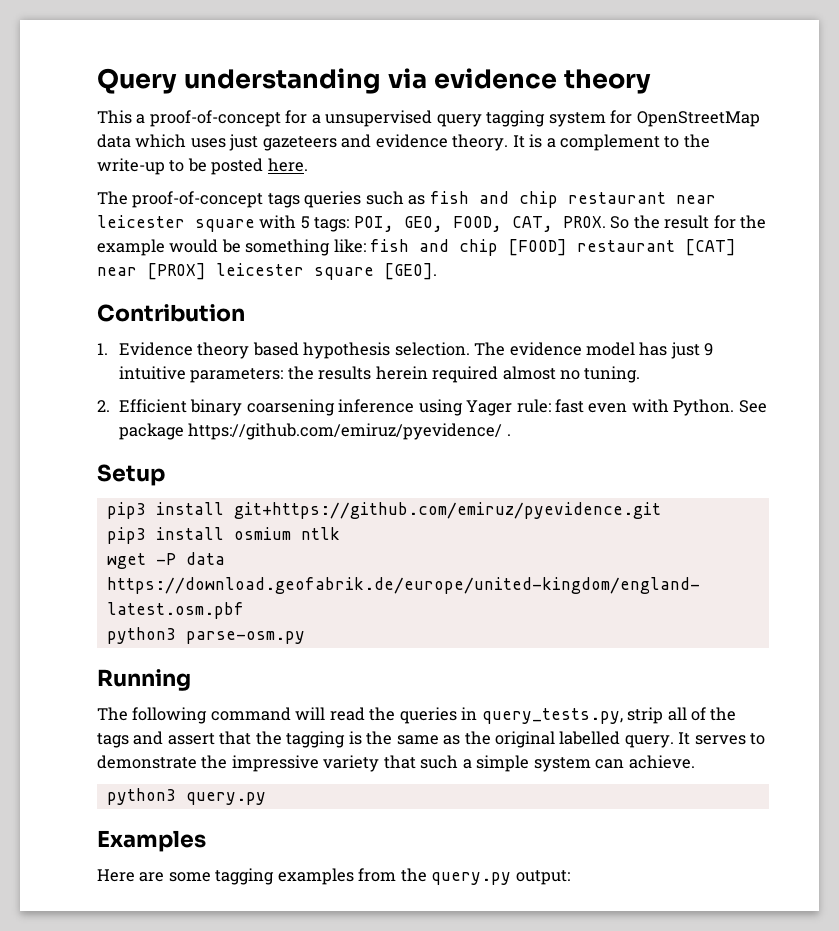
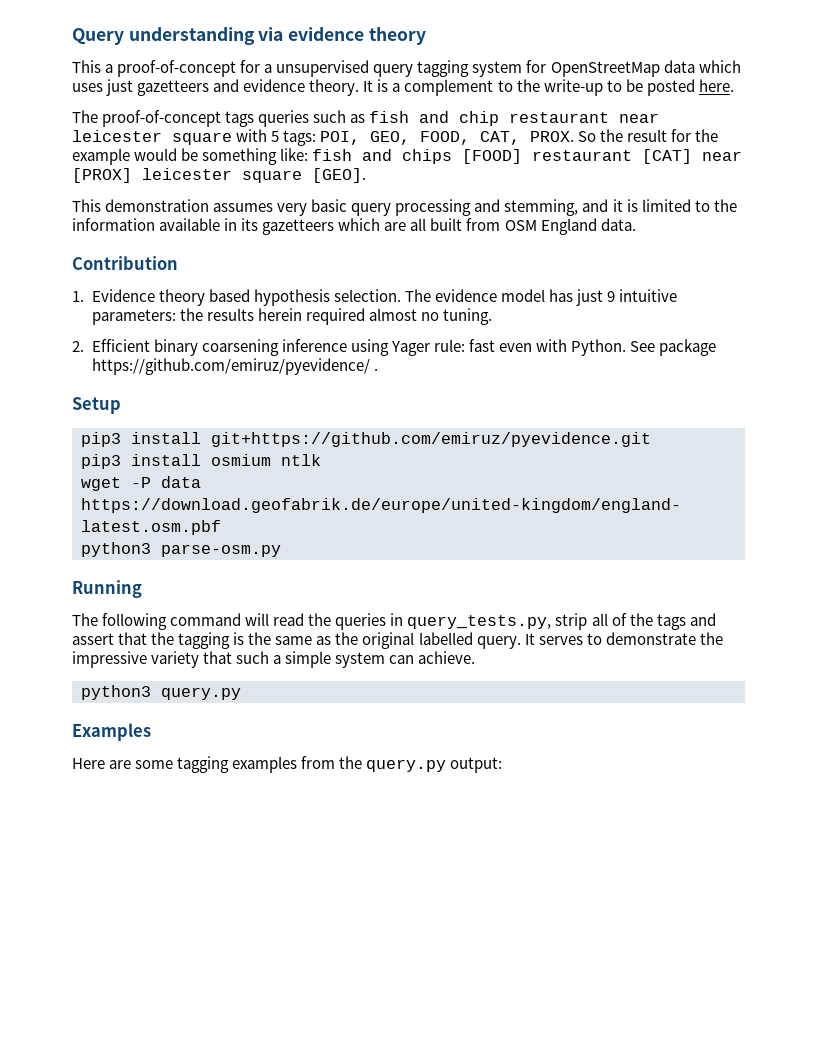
[262,136,337,151] gazeteers -> [137,80,210,96] gazetteers
[459,239,499,256] chip -> [402,149,453,164] chips
(437, 271) none -> [72,199,737,216] [72,218,636,235] // This demonstration assumes very basic query processing and stemming, and it is limited to the information available in its gazetteers which are all built from OSM England data.

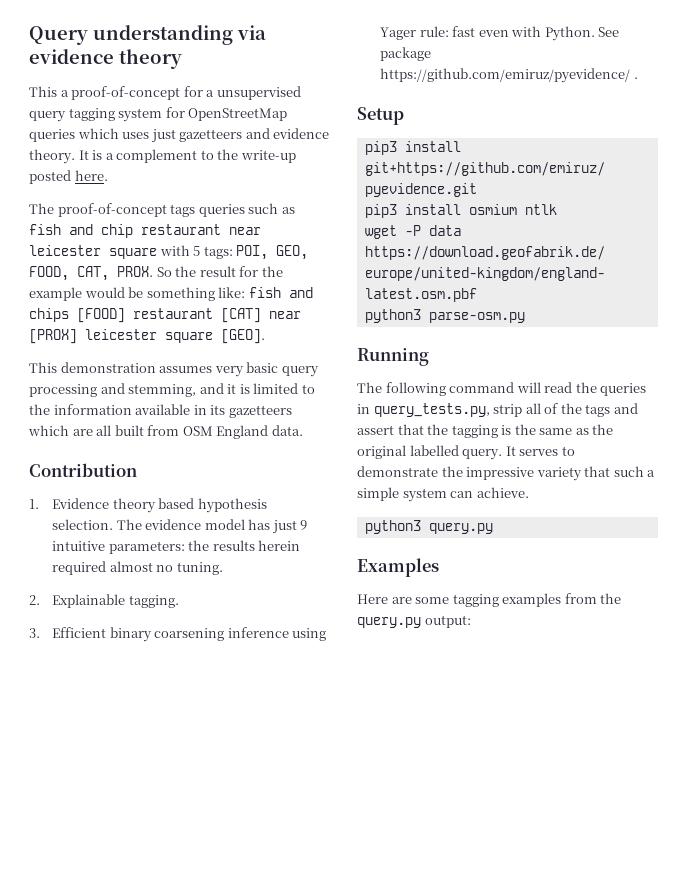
[663,60,695,73] data -> [29,129,75,142] queries
[606,79,643,92] to be -> (296, 156) none
(84, 346) none -> [52,594,179,608] [29,628,40,638] Explainable tagging. // 3.

